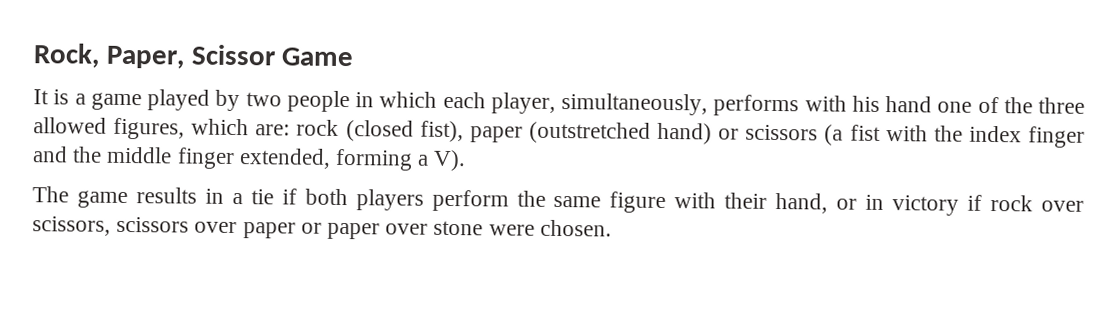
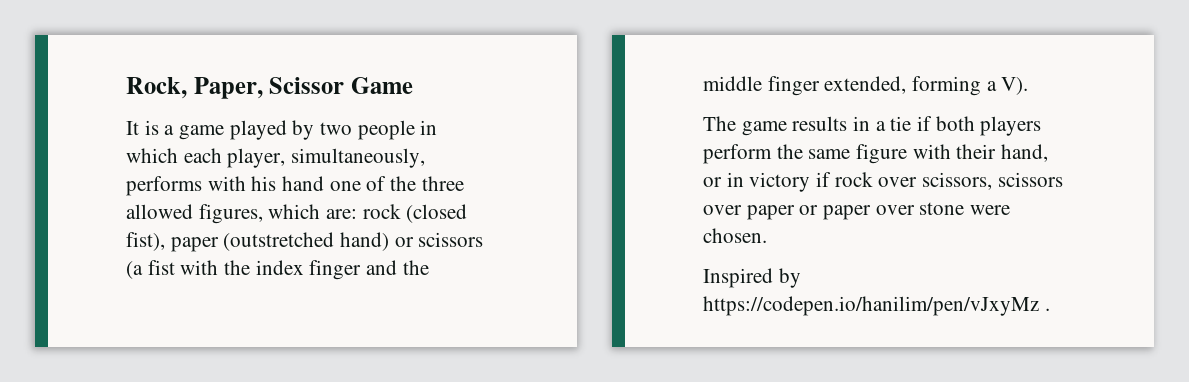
(612, 228) none -> [703,268,801,288] [703,296,1050,316] // Inspired by https://codepen.io/hanilim/pen/vJxyMz .

